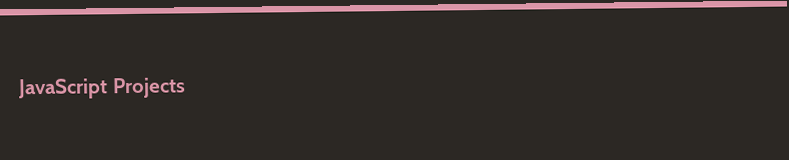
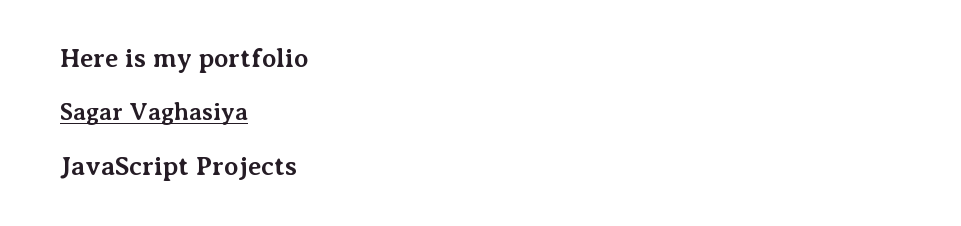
(17, 89) none -> [60,48,309,73] [60,102,249,125] Here is my portfolio // Sagar Vaghasiya //

